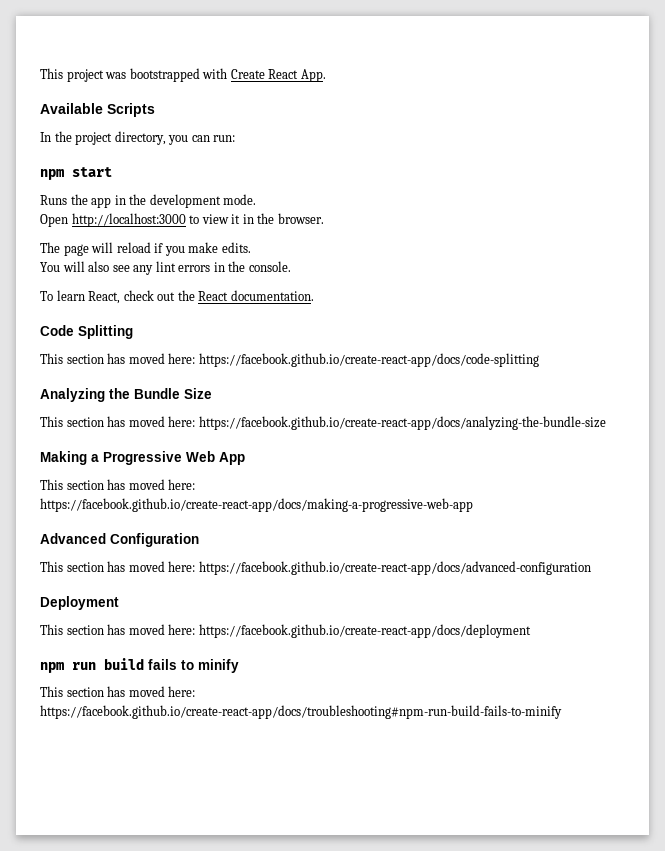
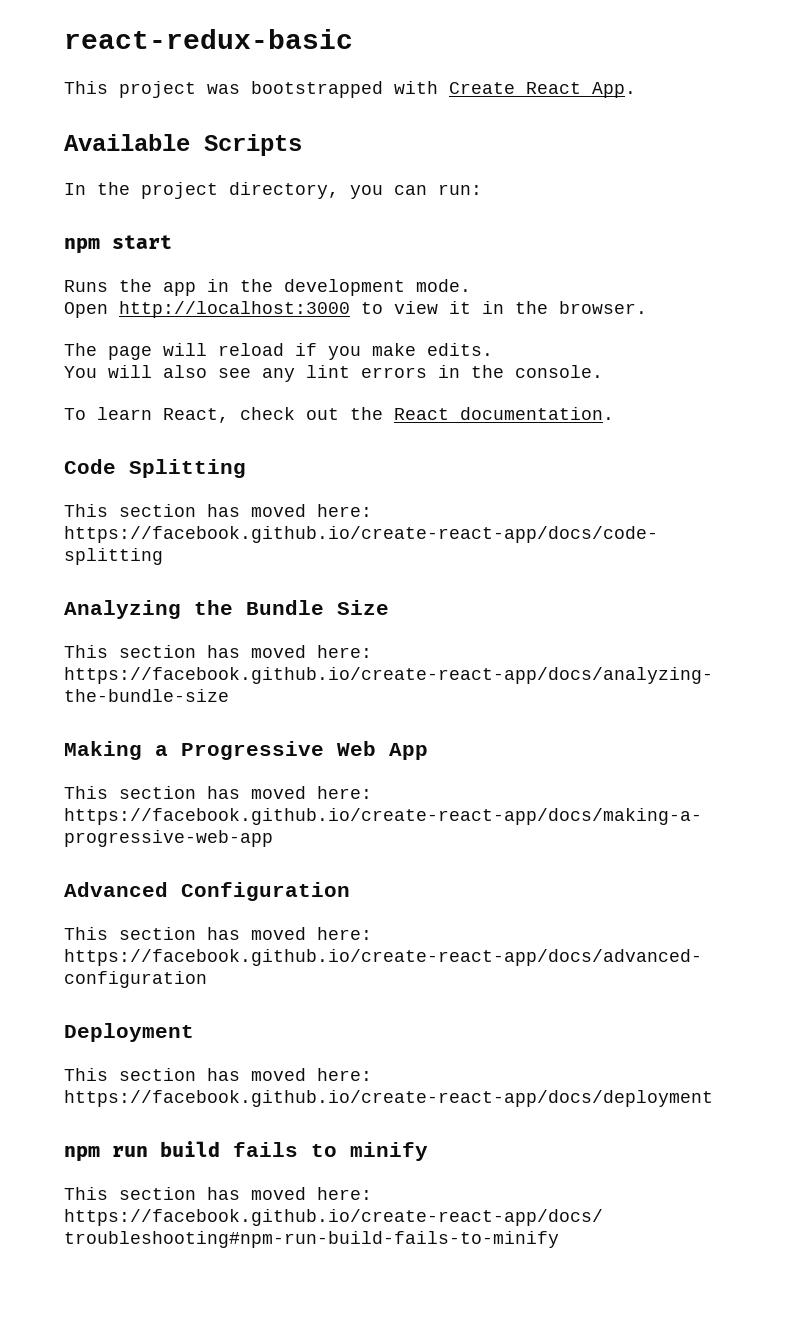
(40, 73) none -> [64,29,353,49] react-redux-basic //

